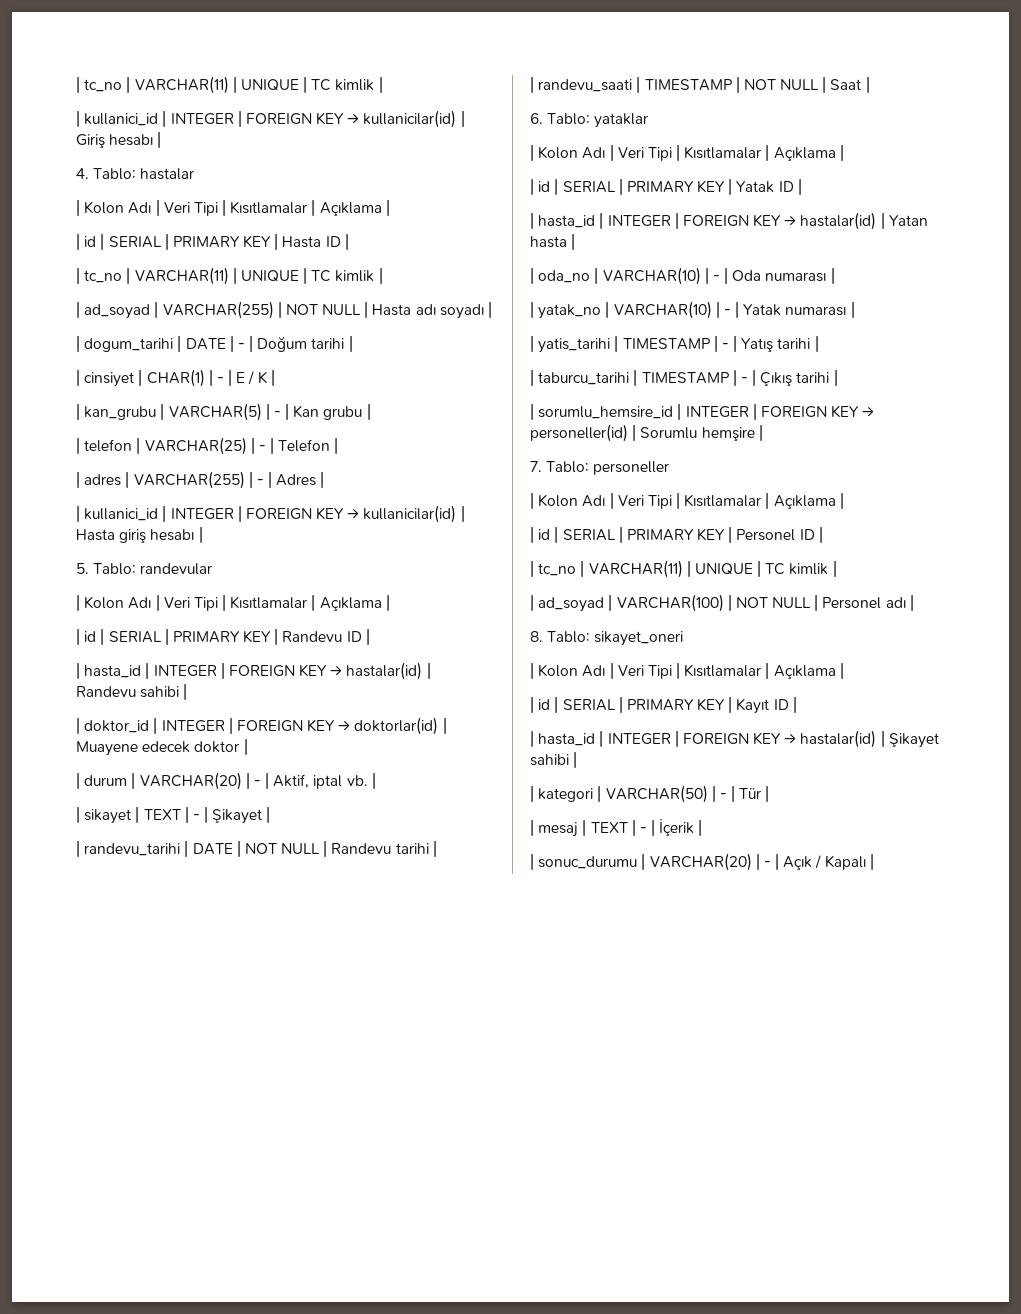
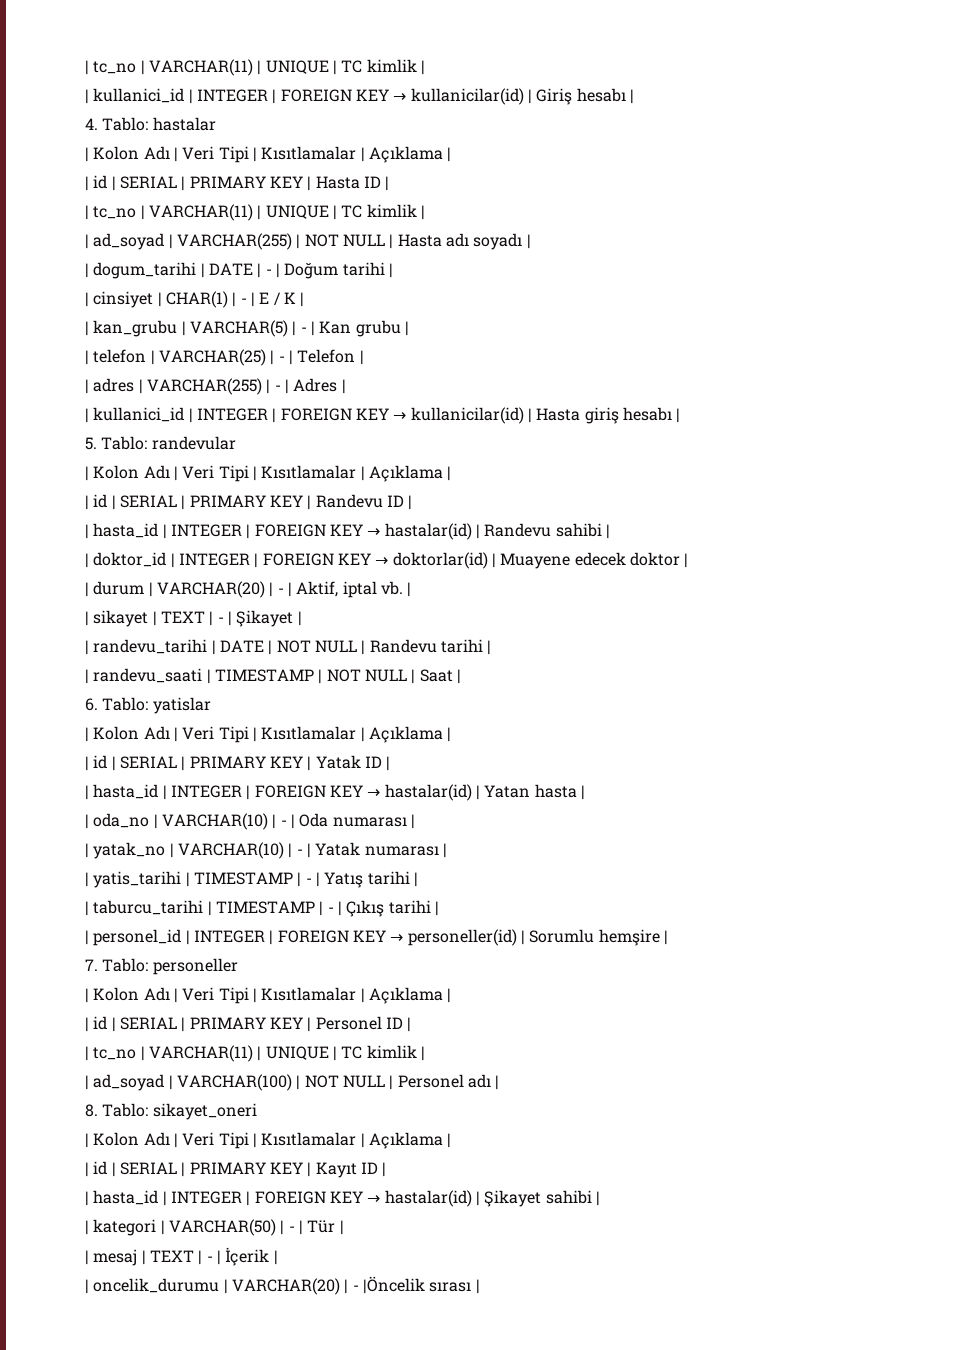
[594,113,649,128] yataklar -> [152,697,211,714] yatislar
[538,406,674,419] sorumlu_hemsire_id -> [93,929,182,946] personel_id
[538,853,866,871] sonuc_durumu | VARCHAR(20) | - | Açık / Kapalı -> [93,1276,472,1295] oncelik_durumu | VARCHAR(20) | - |Öncelik sırası

